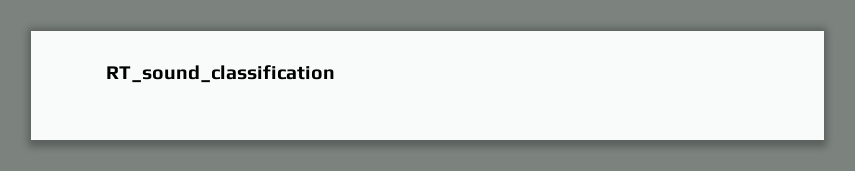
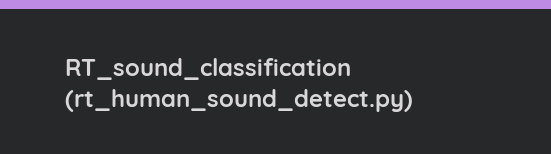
(335, 74) none -> [65,89,413,112] (rt_human_sound_detect.py)

